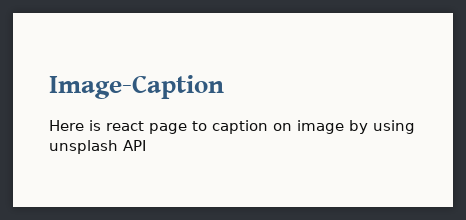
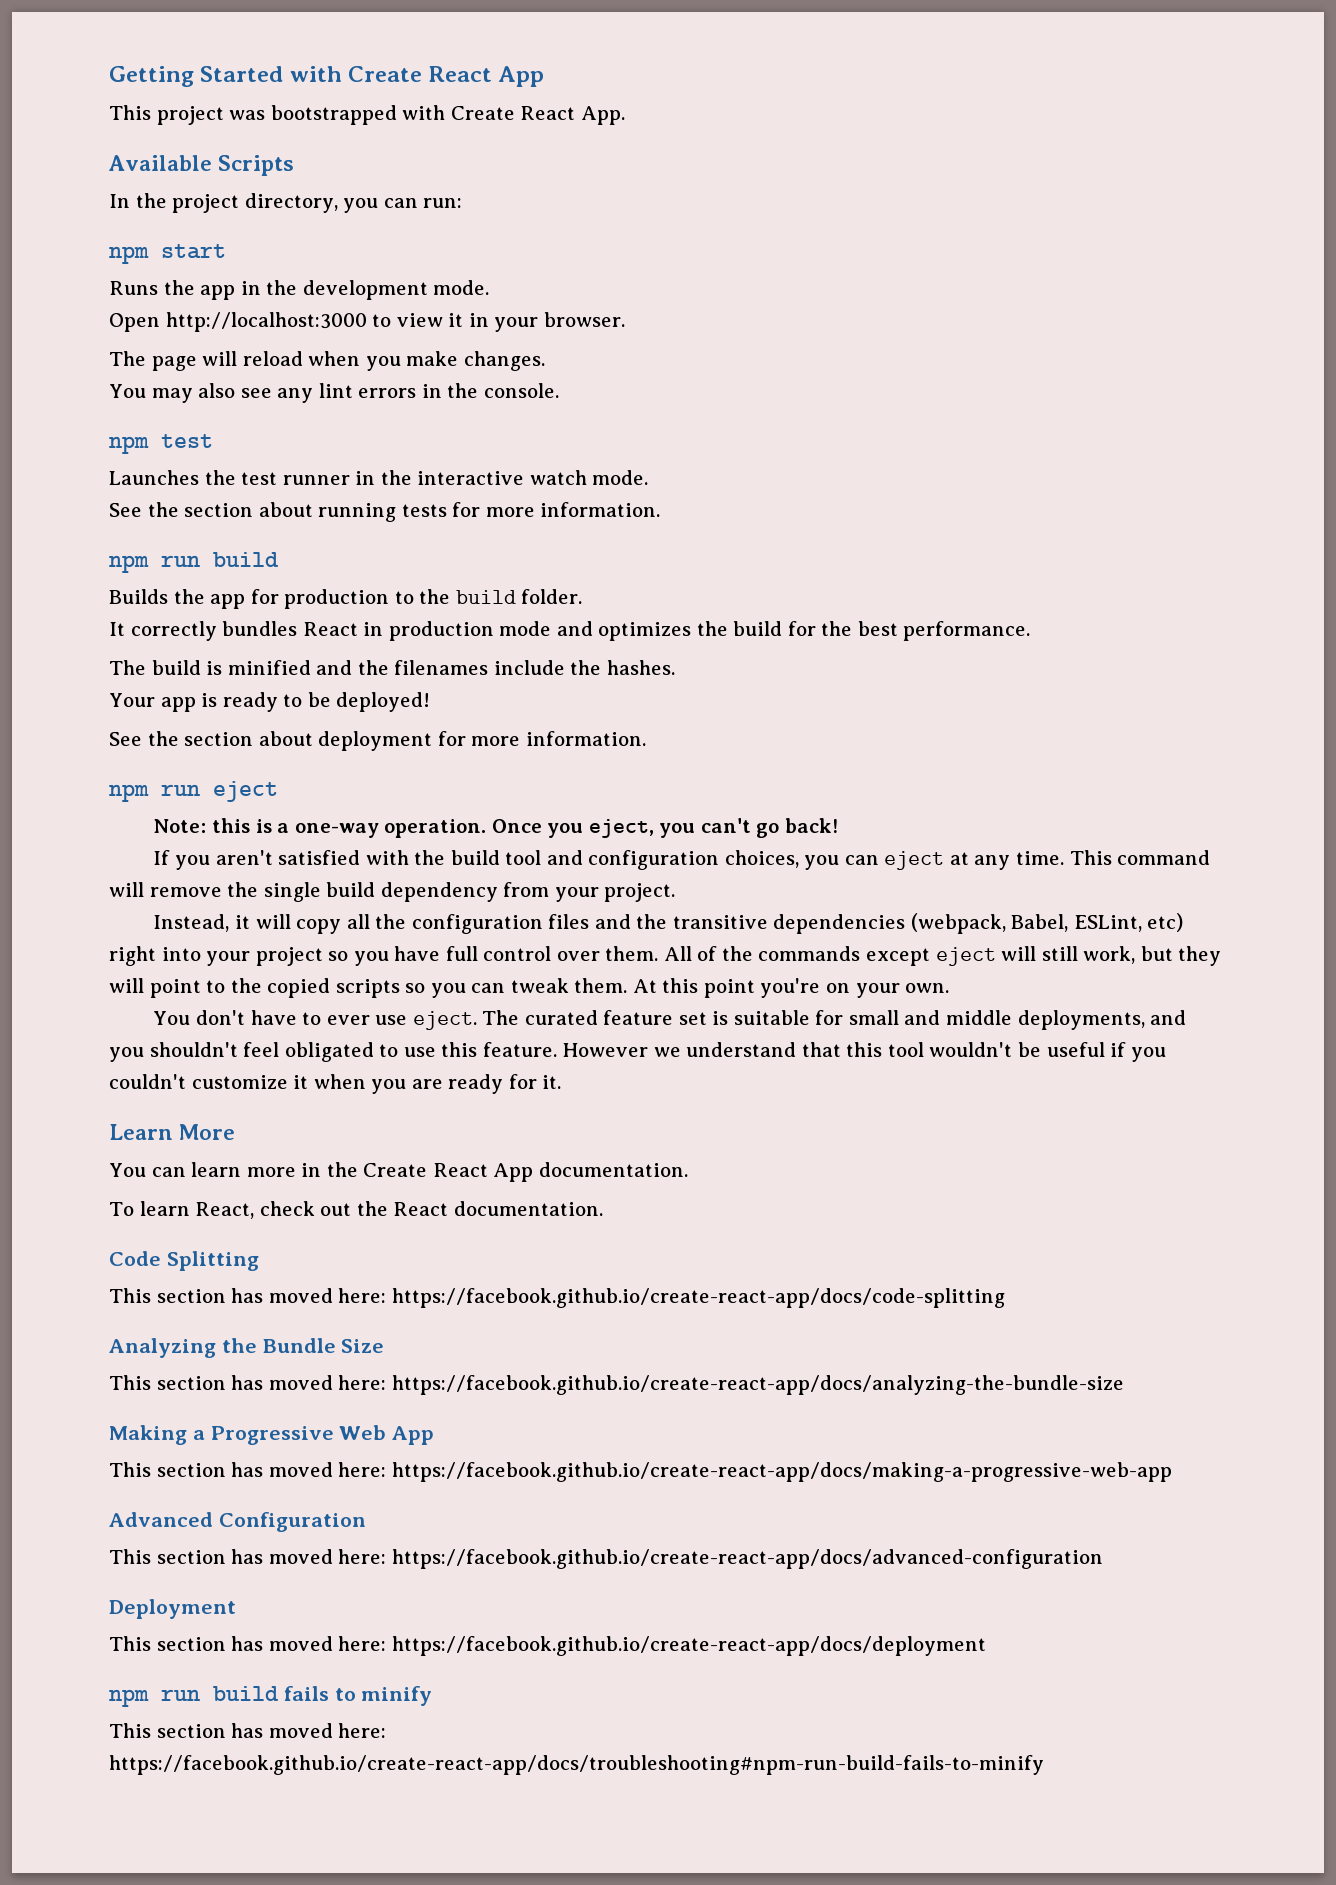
[49,75,224,99] [49,120,415,134] [49,140,146,154] Image-Caption // Here is react page to caption on image by using unsplash API -> [109,66,544,87] [109,105,625,125] [108,155,295,176] [109,193,463,213] [109,244,226,264] [109,280,490,300] [109,312,625,332] [109,351,545,371] [109,383,559,403] [109,434,213,454] [109,470,649,485] [109,502,661,522] [109,552,279,573] [109,589,583,609] [109,621,1031,641] [109,660,675,675] [109,692,431,712] [109,731,646,751] [109,781,278,802] [153,818,838,838] [153,850,1211,870] [109,882,676,902] [153,913,1184,934] [109,946,1222,966] [109,978,950,998] [153,1010,1187,1030] [109,1042,1166,1062] [109,1074,562,1094] [109,1124,236,1140] [109,1162,688,1182] [109,1201,603,1219] [109,1251,259,1271] [109,1288,1005,1308] [109,1338,385,1358] [109,1375,1124,1395] [109,1425,435,1445] [109,1462,1172,1482] [109,1512,366,1532] [109,1549,1103,1569] [109,1599,236,1619] [109,1636,986,1656] [109,1686,433,1707] [109,1723,387,1738] [109,1755,1044,1775] Getting Started with Create React App // This project was bootstrapped with Create React App. // Available Scripts // In the project directory, you can run: // npm start // Runs the app in the development mode. // Open http://localhost:3000 to view it in your browser. // The page will reload when you make changes. // You may also see any lint errors in the console. // npm test // Launches the test runner in the interactive watch mode. // See the section about running tests for more information. // npm run build // Builds the app for production to the build folder. // It correctly bundles React in production mode and optimizes the build for the best performance. // The build is minified and the filenames include the hashes. // Your app is ready to be deployed! // See the section about deployment for more information. // npm run eject // Note: this is a one-way operation. Once you eject, you can't go back! // If you aren't satisfied with the build tool and configuration choices, you can eject at any time. This command will remove the single build dependency from your project. // Instead, it will copy all the configuration files and the transitive dependencies (webpack, Babel, ESLint, etc) right into your project so you have full control over them. All of the commands except eject will still work, but they will point to the copied scripts so you can tweak them. At this point you're on your own. // You don't have to ever use eject. The curated feature set is suitable for small and middle deployments, and you shouldn't feel obligated to use this feature. However we understand that this tool wouldn't be useful if you couldn't customize it when you are ready for it. // Learn More // You can learn more in the Create React App documentation. // To learn React, check out the React documentation. // Code Splitting // This section has moved here: https://facebook.github.io/create-react-app/docs/code-splitting // Analyzing the Bundle Size // This section has moved here: https://facebook.github.io/create-react-app/docs/analyzing-the-bundle-size // Making a Progressive Web App // This section has moved here: https://facebook.github.io/create-react-app/docs/making-a-progressive-web-app // Advanced Configuration // This section has moved here: https://facebook.github.io/create-react-app/docs/advanced-configuration // Deployment // This section has moved here: https://facebook.github.io/create-react-app/docs/deployment // npm run build fails to minify // This section has moved here: https://facebook.github.io/create-react-app/docs/troubleshooting#npm-run-build-fails-to-minify

